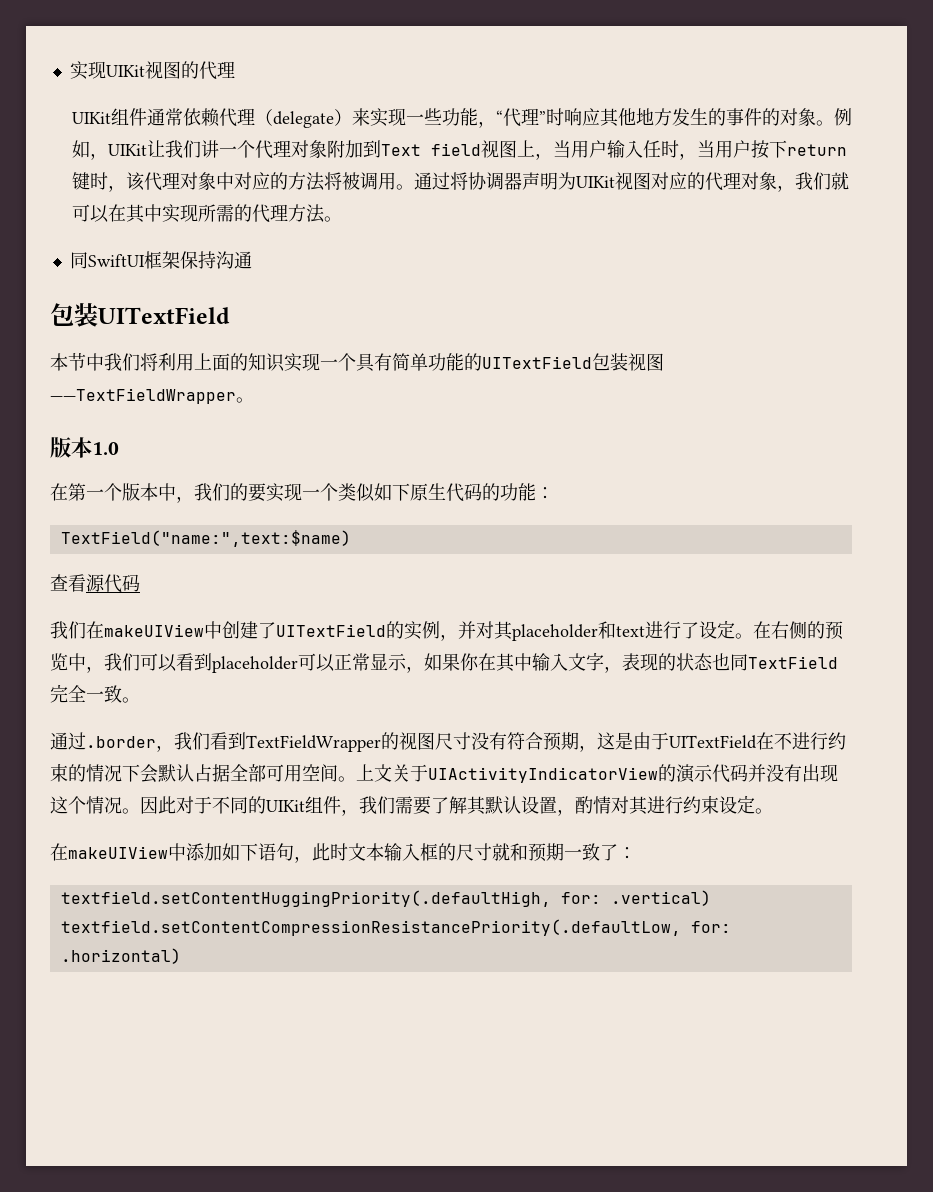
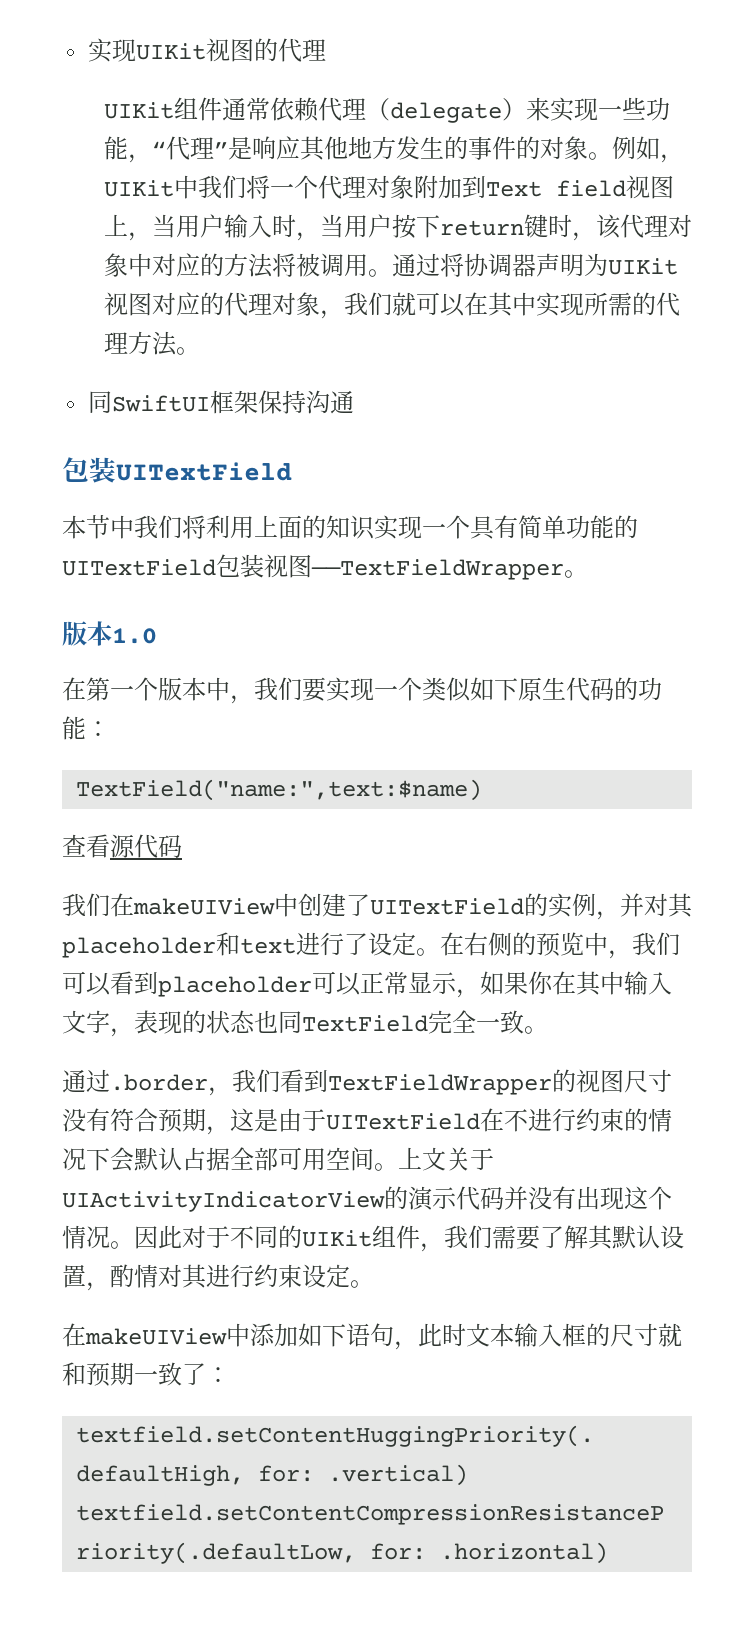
[545,108,564,126] 时 -> [227,136,252,160] 是
[146,140,219,158] 让我们讲 -> [173,175,270,199] 中我们将
[642,140,661,158] 任 -> (272, 226) none
[230,483,248,501] 的 -> (302, 689) none

